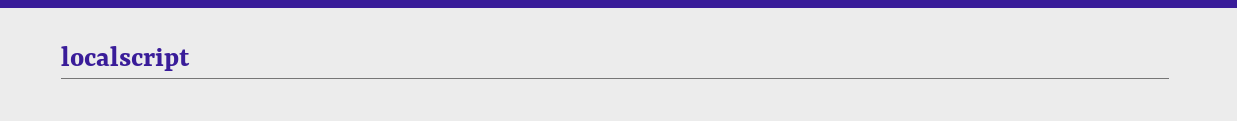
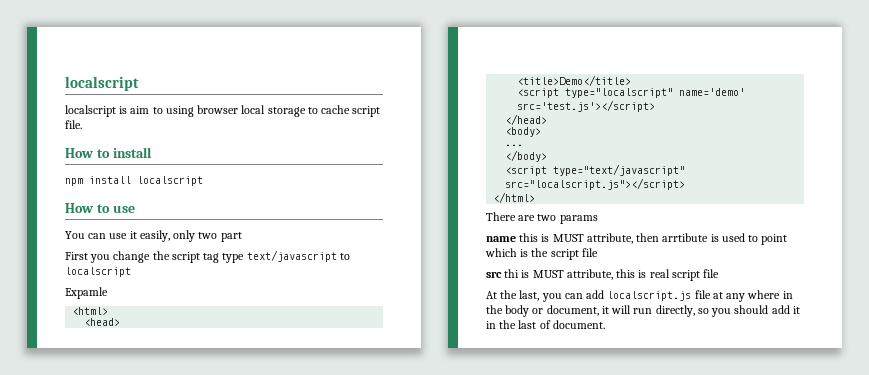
[61,46,190,71] localscript -> [65,76,139,91] [65,105,381,117] [65,120,82,129] [65,147,152,158] [65,176,203,186] [65,203,135,213] [65,230,242,242] [65,250,350,263] [65,267,131,277] [65,287,108,299] [72,307,109,315] [84,318,121,326] [517,75,632,86] [517,88,746,98] [517,100,656,112] [505,114,548,125] [505,127,542,137] [505,144,524,146] [505,150,548,162] [505,164,686,176] [505,178,686,190] [493,192,536,203] [486,212,598,224] [486,233,788,245] [485,248,598,260] [486,269,720,281] [486,290,793,302] [486,305,800,317] [486,320,605,329] localscript // localscript is aim to using browser local storage to cache script file. // How to install // npm install localscript // How to use // You can use it easily, only two part // First you change the script tag type text/javascript to localscript // Expamle // <html> // <head> // <title>Demo</title> // <script type="localscript" name='demo' src='test.js'></script> // </head> // <body> // ... // </body> // <script type="text/javascript" src="localscript.js"></script> // </html> // There are two params // name this is MUST attribute, then arrtibute is used to point which is the script file // src thi is MUST attribute, this is real script file // At the last, you can add localscript.js file at any where in the body or document, it will run directly, so you should add it in the last of document.

